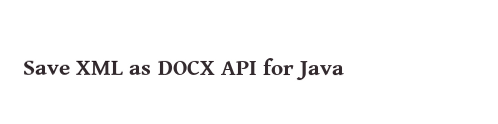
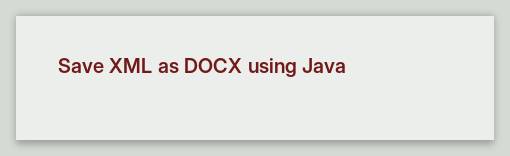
[219,58,296,76] API for -> [247,58,297,77] using

